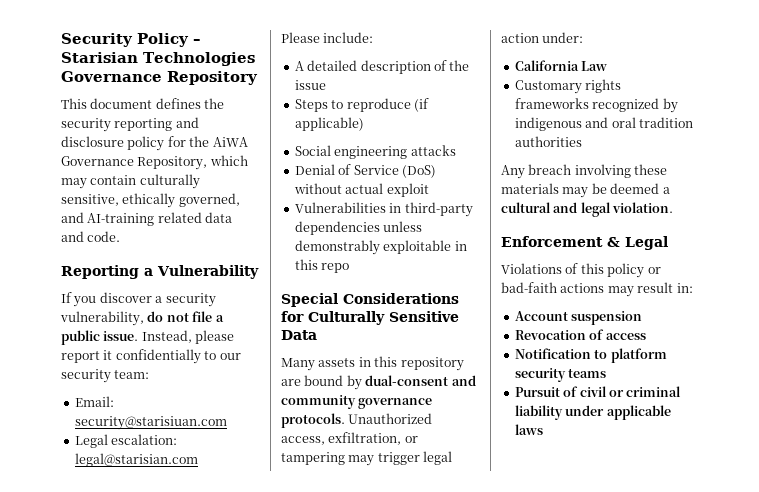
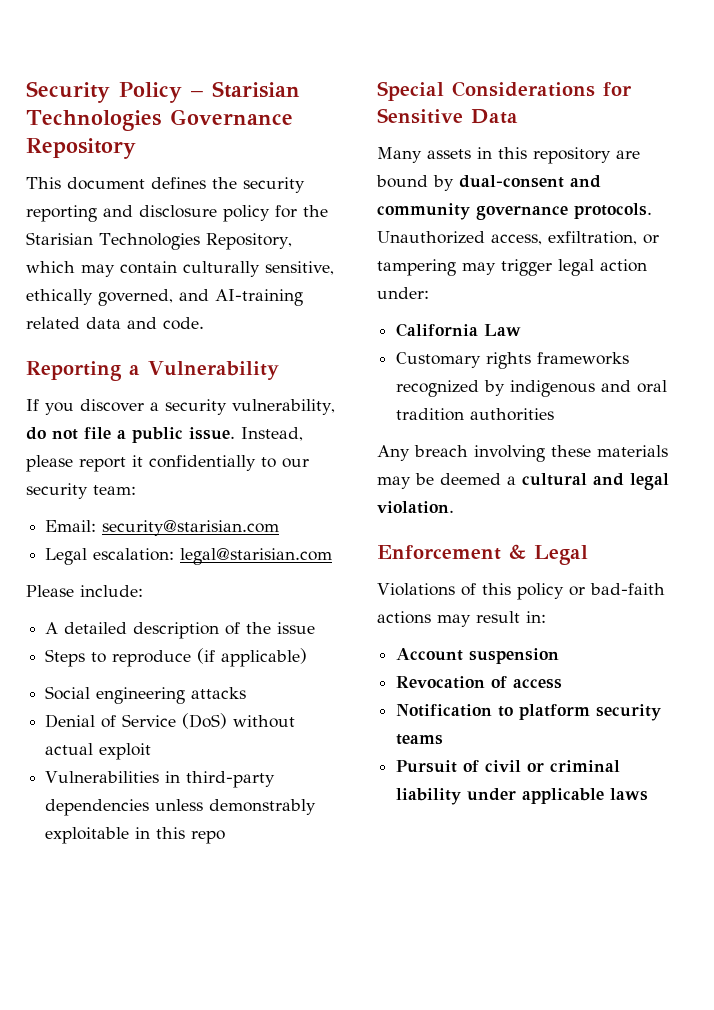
[212,137,248,147] [61,156,134,166] AiWA Governance -> [26,232,200,250] Starisian Technologies
[74,416,227,430] security@starisiuan.com -> [102,520,280,536] security@starisian.com
[308,311,385,325] Culturally -> (632, 89) none

